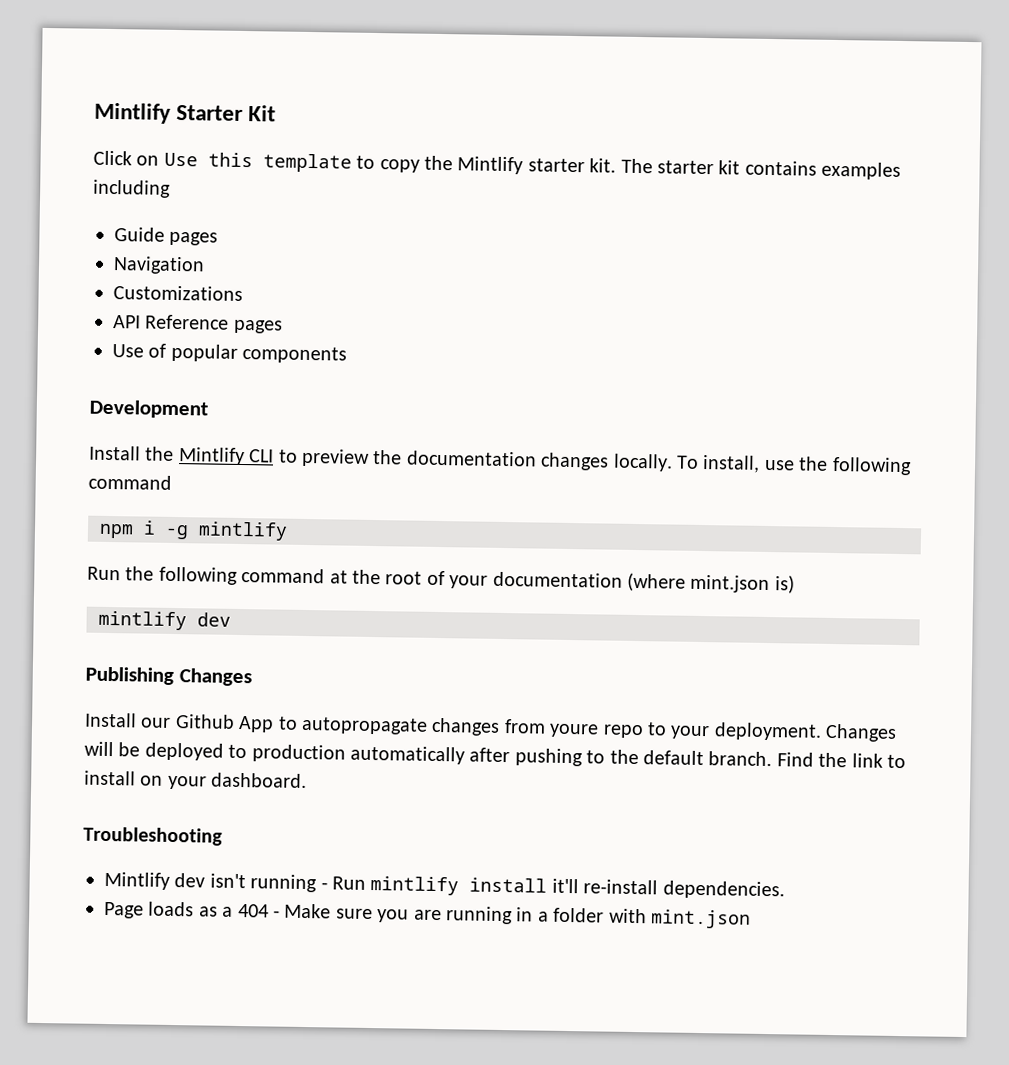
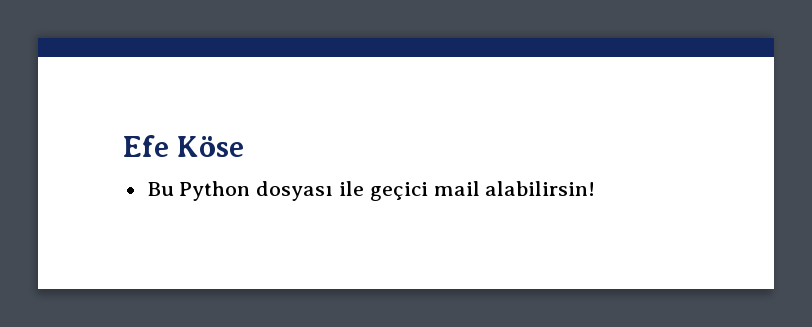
[94,102,277,124] [93,150,902,180] [93,179,171,198] [114,227,219,246] [113,256,205,275] [113,285,243,301] [113,314,283,334] [112,343,348,364] [89,399,208,419] [89,445,912,476] [88,474,172,490] [99,520,288,541] [87,566,795,594] [98,610,231,631] [85,666,252,687] [85,712,898,742] [84,741,906,769] [84,770,308,790] [83,826,223,846] [104,871,785,900] [104,901,751,929] Mintlify Starter Kit // Click on Use this template to copy the Mintlify starter kit. The starter kit contains examples including // Guide pages // Navigation // Customizations // API Reference pages // Use of popular components // Development // Install the Mintlify CLI to preview the documentation changes locally. To install, use the following command // npm i -g mintlify // Run the following command at the root of your documentation (where mint.json is) // mintlify dev // Publishing Changes // Install our Github App to autopropagate changes from youre repo to your deployment. Changes will be deployed to production automatically after pushing to the default branch. Find the link to install on your dashboard. // Troubleshooting // Mintlify dev isn't running - Run mintlify install it'll re-install dependencies. // Page loads as a 404 - Make sure you are running in a folder with mint.json -> [123,135,245,157] [146,181,596,201] Efe Köse // Bu Python dosyası ile geçici mail alabilirsin!

